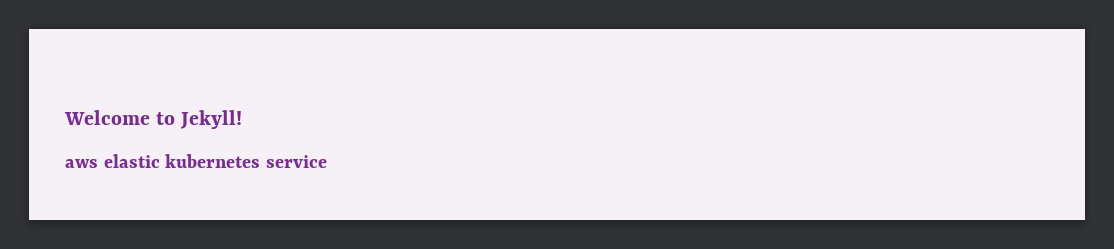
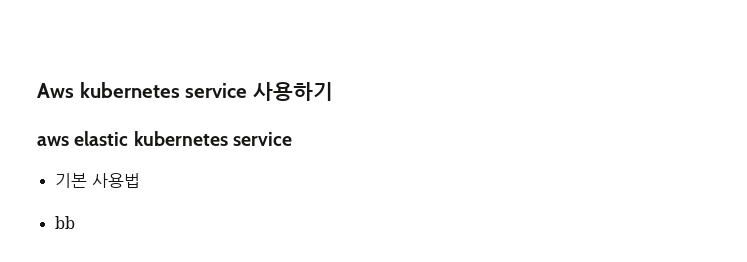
[64,110,243,129] Welcome to Jekyll! -> [37,82,333,101] Aws kubernetes service 사용하기
(328, 161) none -> [55,173,140,188] [55,216,76,229] // 기본 사용법 // bb

